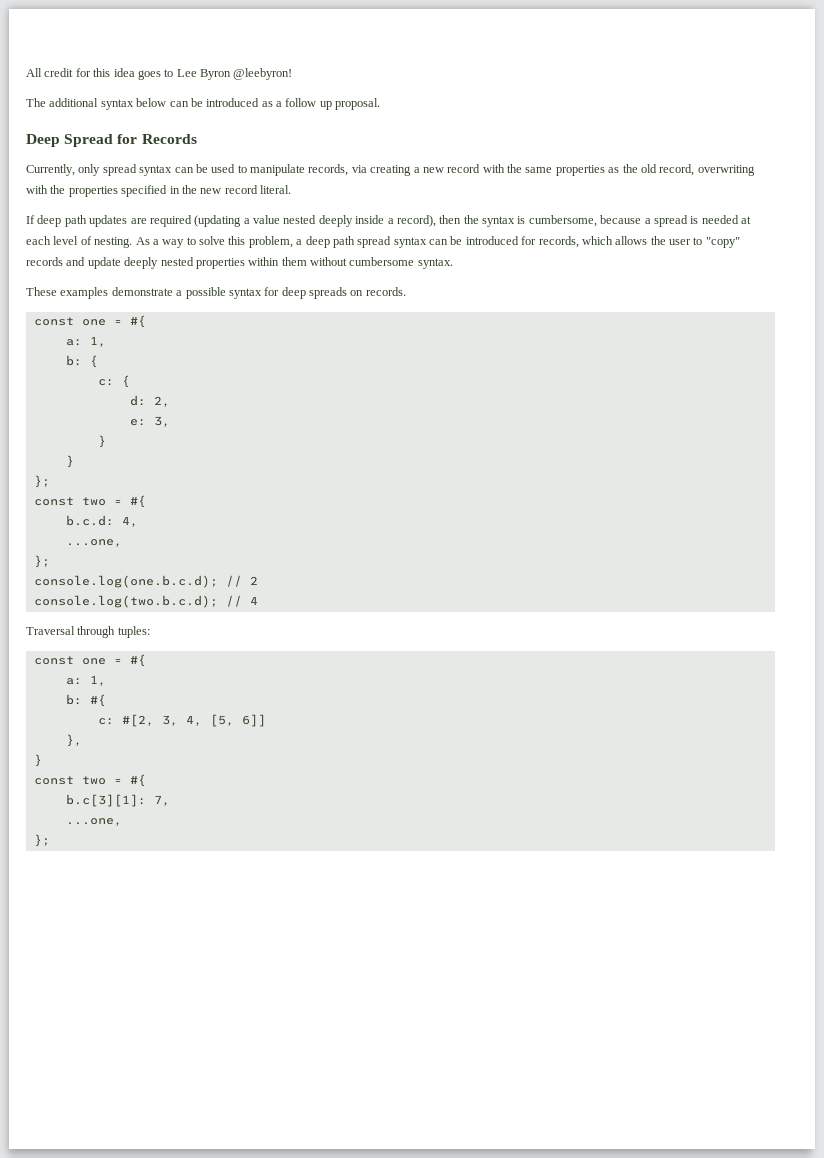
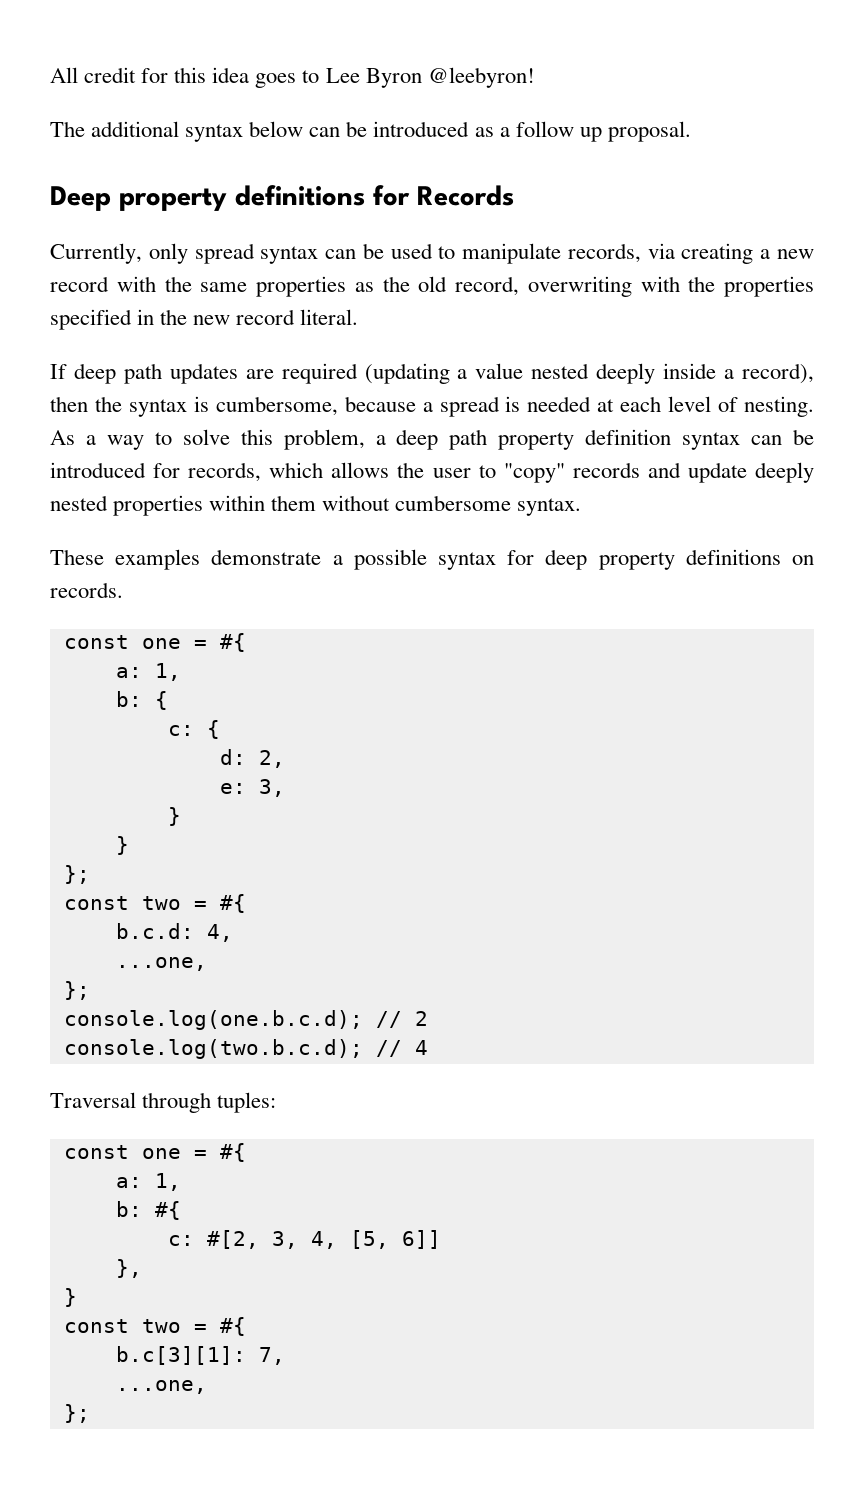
[64,134,114,147] Spread -> [119,185,365,211] property definitions
[357,236,392,248] spread -> [498,429,672,450] property definition
[309,287,347,299] spreads -> [598,549,781,570] property definitions

